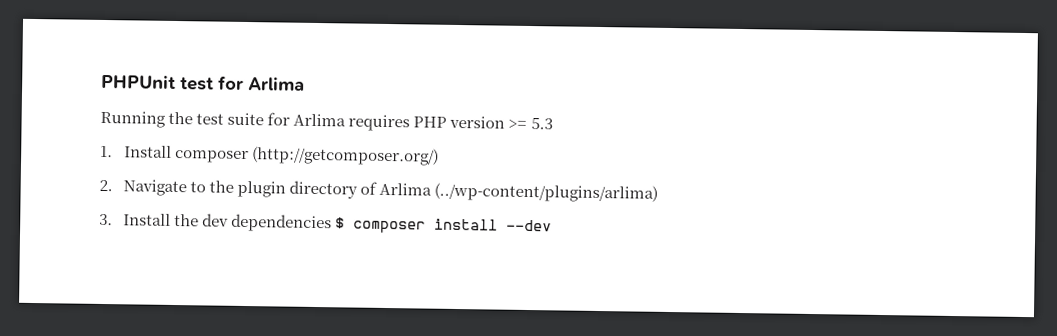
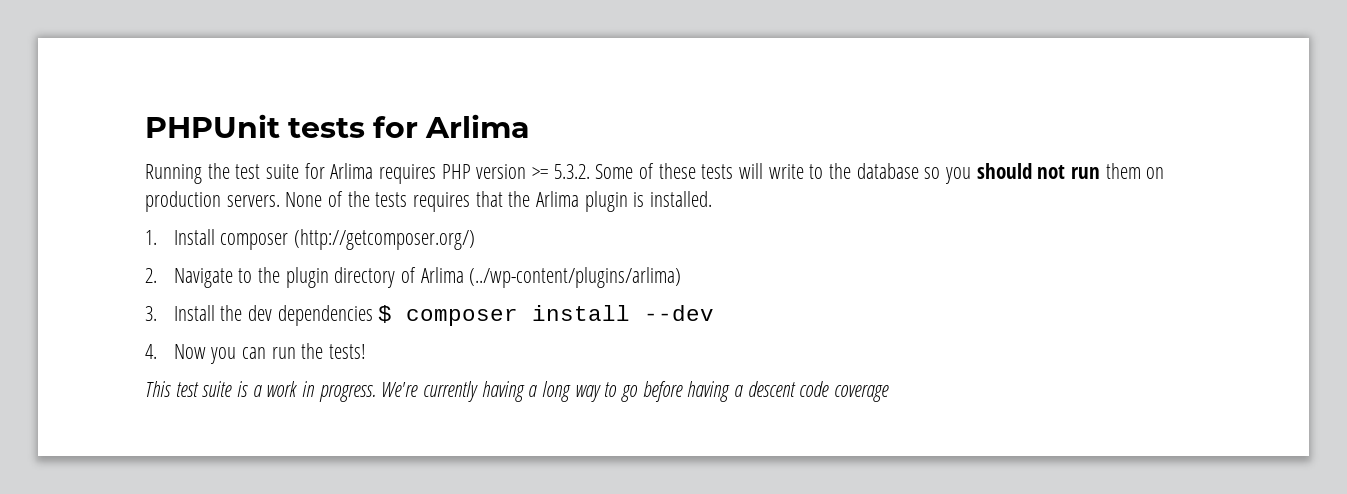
[180,77,214,91] test -> [288,118,366,138] tests
[530,117,553,130] 5.3 -> [553,163,1165,184] [145,191,713,212] 5.3.2. Some of these tests will write to the database so you should not run them on production servers. None of the tests requires that the Arlima plugin is installed.
(553, 225) none -> [145,343,367,364] [145,381,890,402] // 4. Now you can run the tests! // This test suite is a work in progress. We're currently having a long way to go before having a descent code coverage

